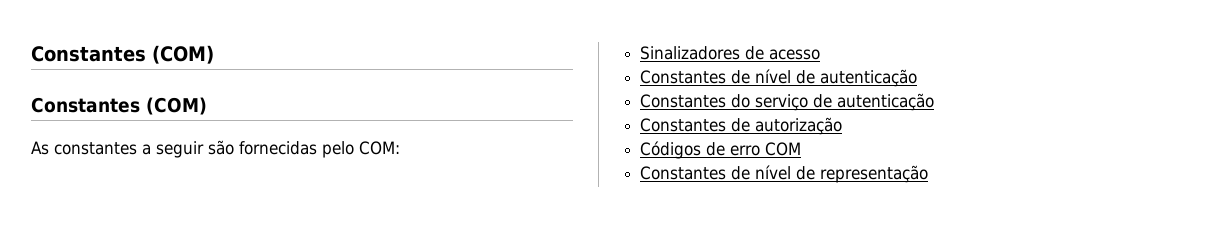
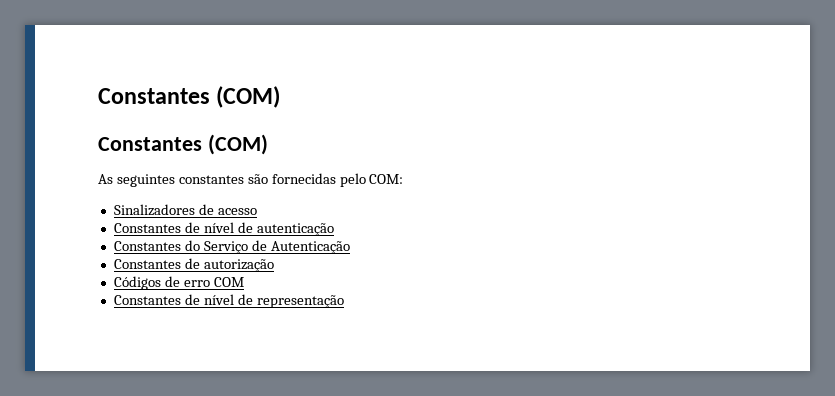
[54,141,204,158] constantes a seguir -> [116,174,244,187] seguintes constantes
[755,93,935,111] serviço de autenticação -> [203,240,350,254] Serviço de Autenticação

